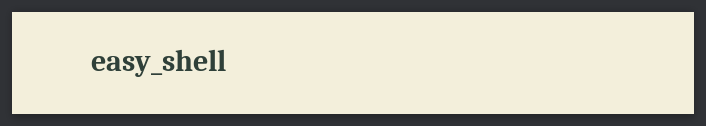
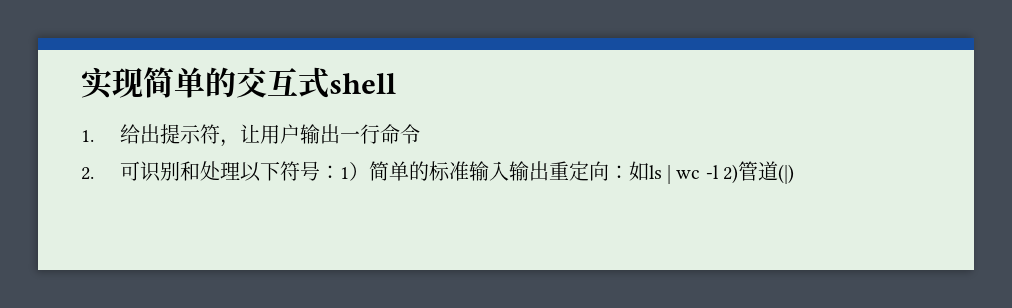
[91,49,226,77] easy_shell -> [81,67,396,100] [81,124,420,147] [81,161,795,184] 实现简单的交互式shell // 1.给出提示符，让用户输出一行命令 // 2.可识别和处理以下符号：1）简单的标准输入输出重定向：如ls | wc -l 2)管道(|)

